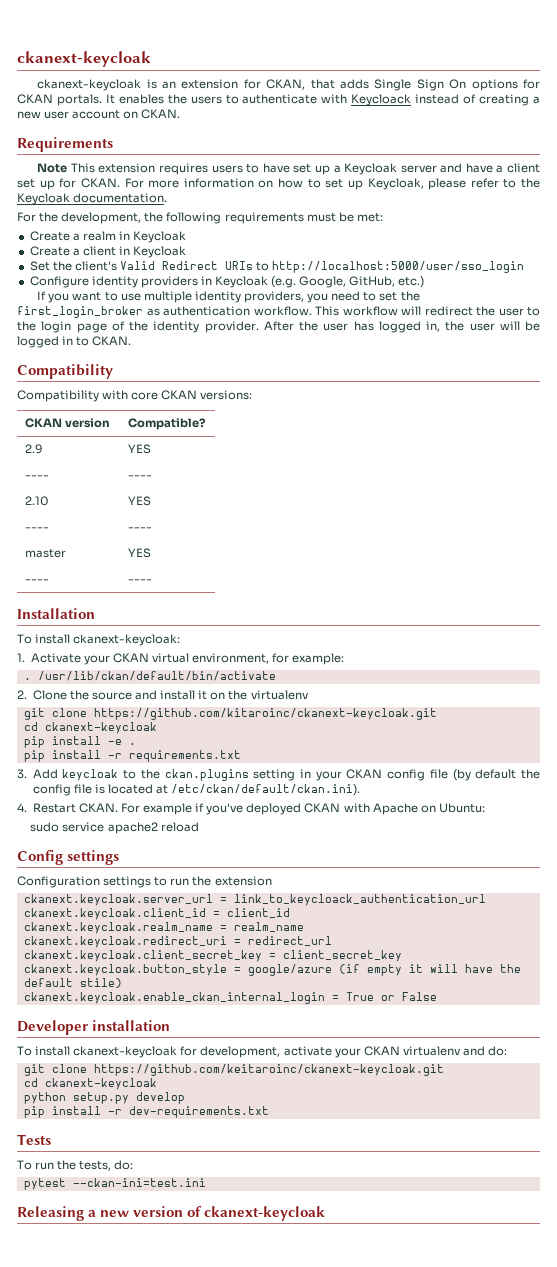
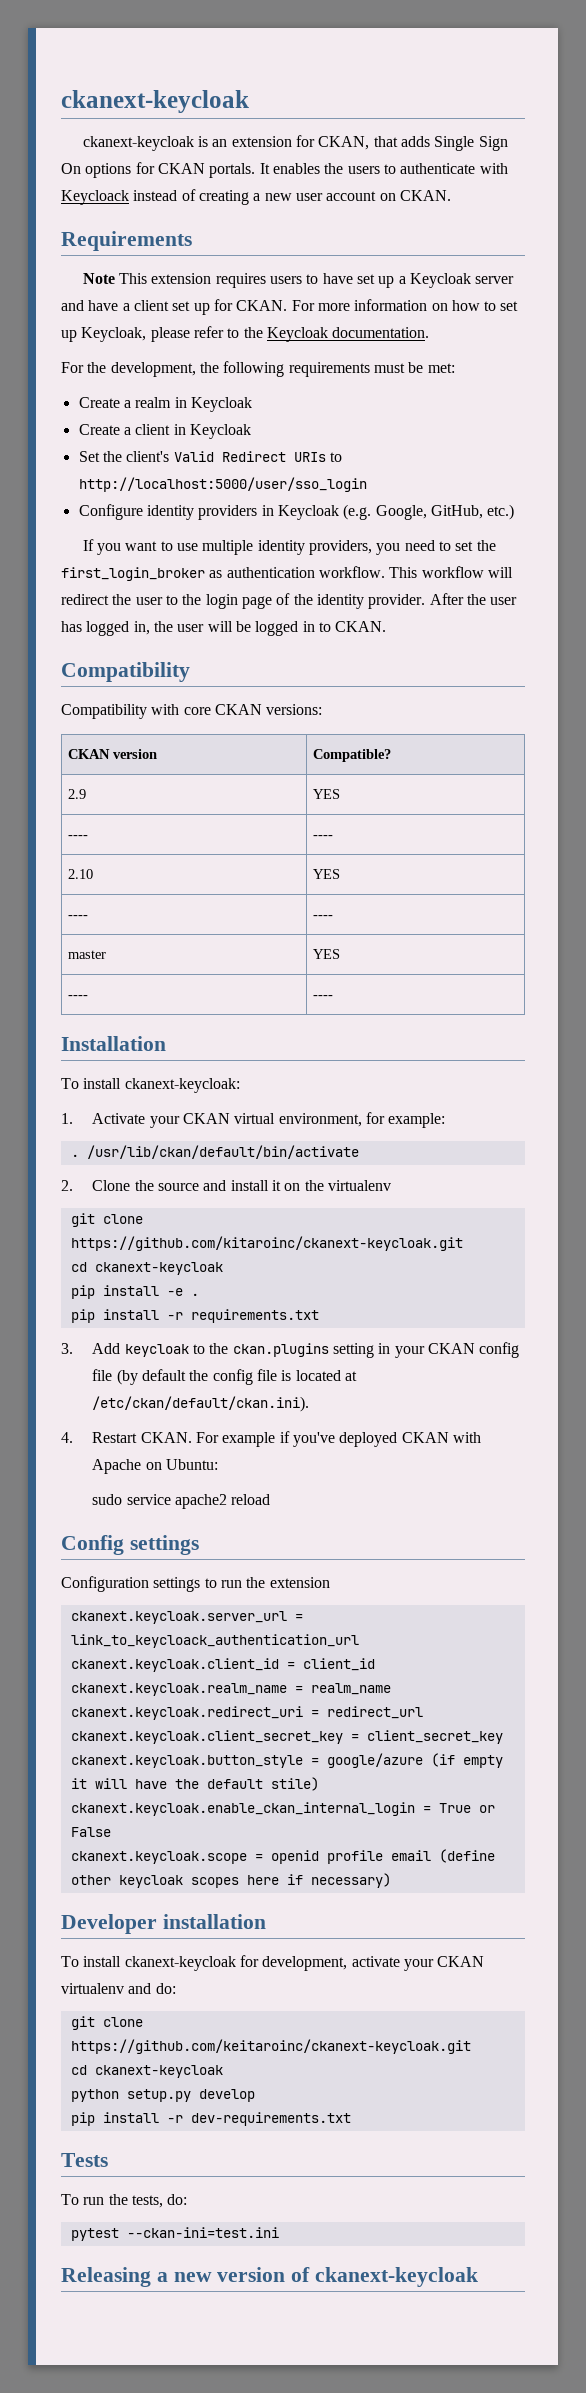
(437, 996) none -> [70,1849,495,1864] [70,1873,391,1888] // ckanext.keycloak.scope = openid profile email (define other keycloak scopes here if necessary)

